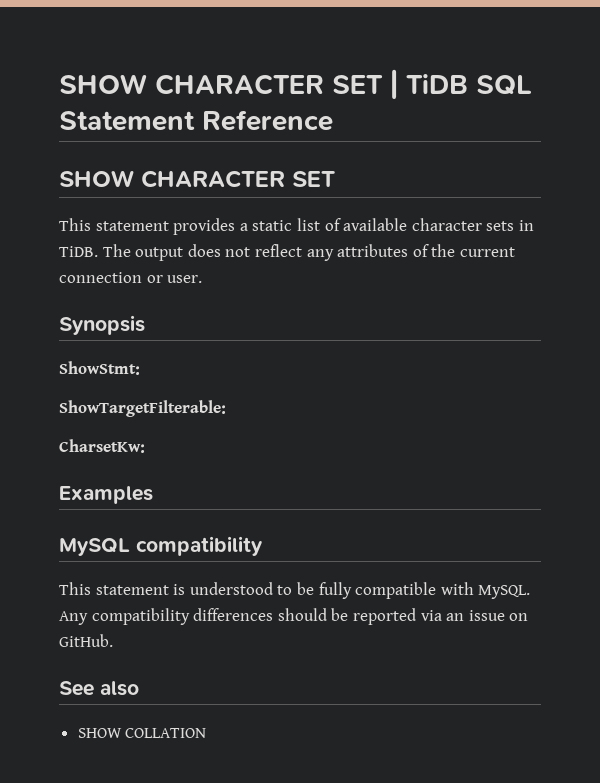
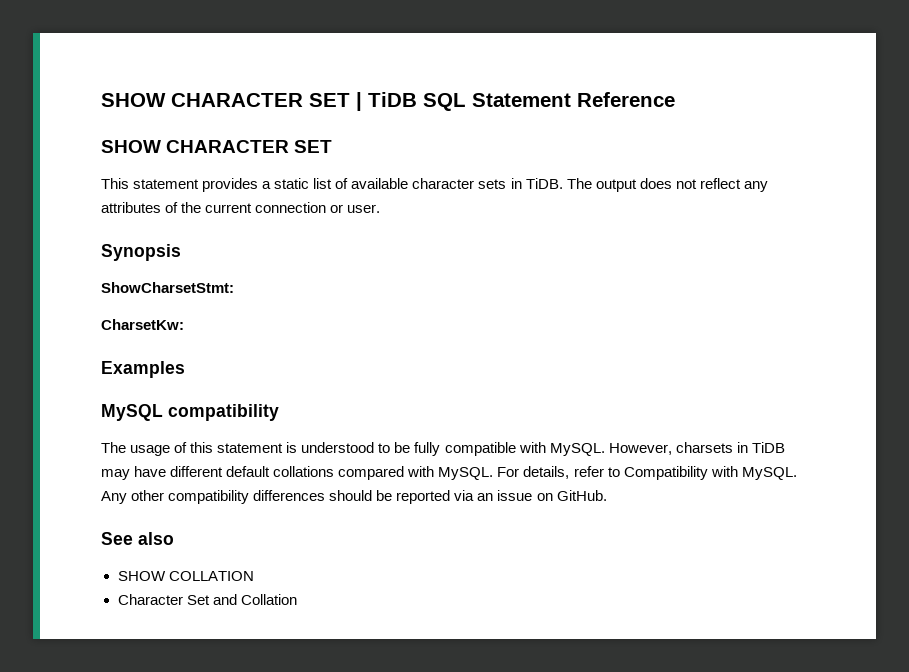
[59,361,140,375] [59,400,226,417] ShowStmt: // ShowTargetFilterable: -> [101,282,234,293] ShowCharsetStmt:
[59,582,91,595] This -> [101,442,214,456] The usage of this
[59,611,88,625] Any -> [608,442,785,455] [101,466,797,480] [101,490,165,504] However, charsets in TiDB may have different default collations compared with MySQL. For details, refer to Compatibility with MySQL. Any other
(207, 733) none -> [117,594,297,605] // Character Set and Collation

